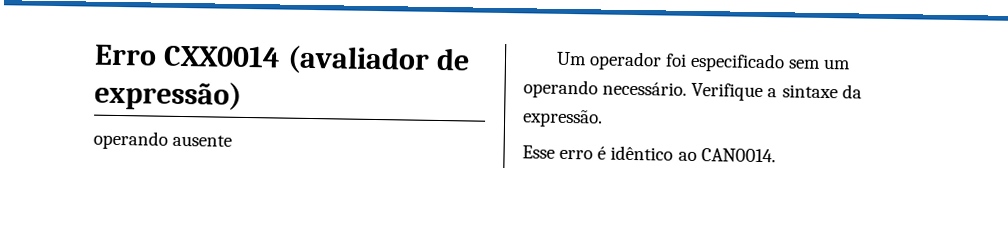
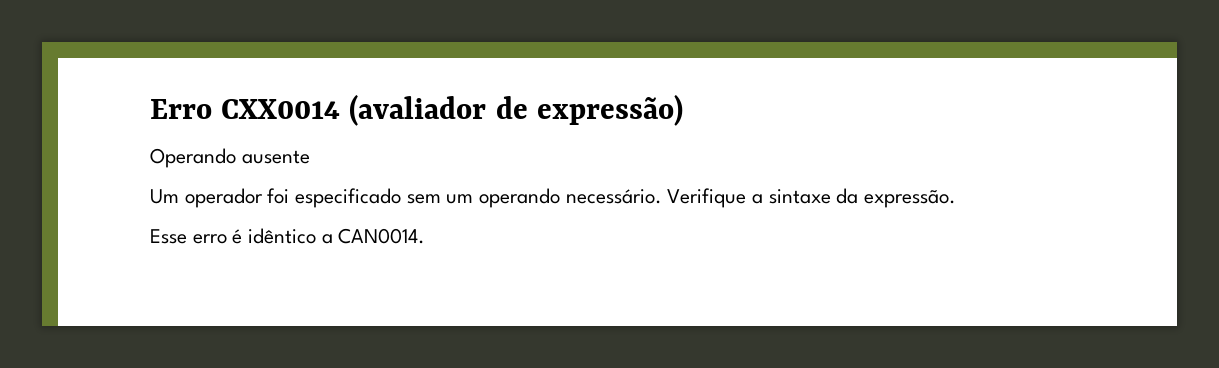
[93,130,168,150] operando -> [150,148,236,168] Operando
[677,151,697,161] ao -> [321,234,333,244] a

